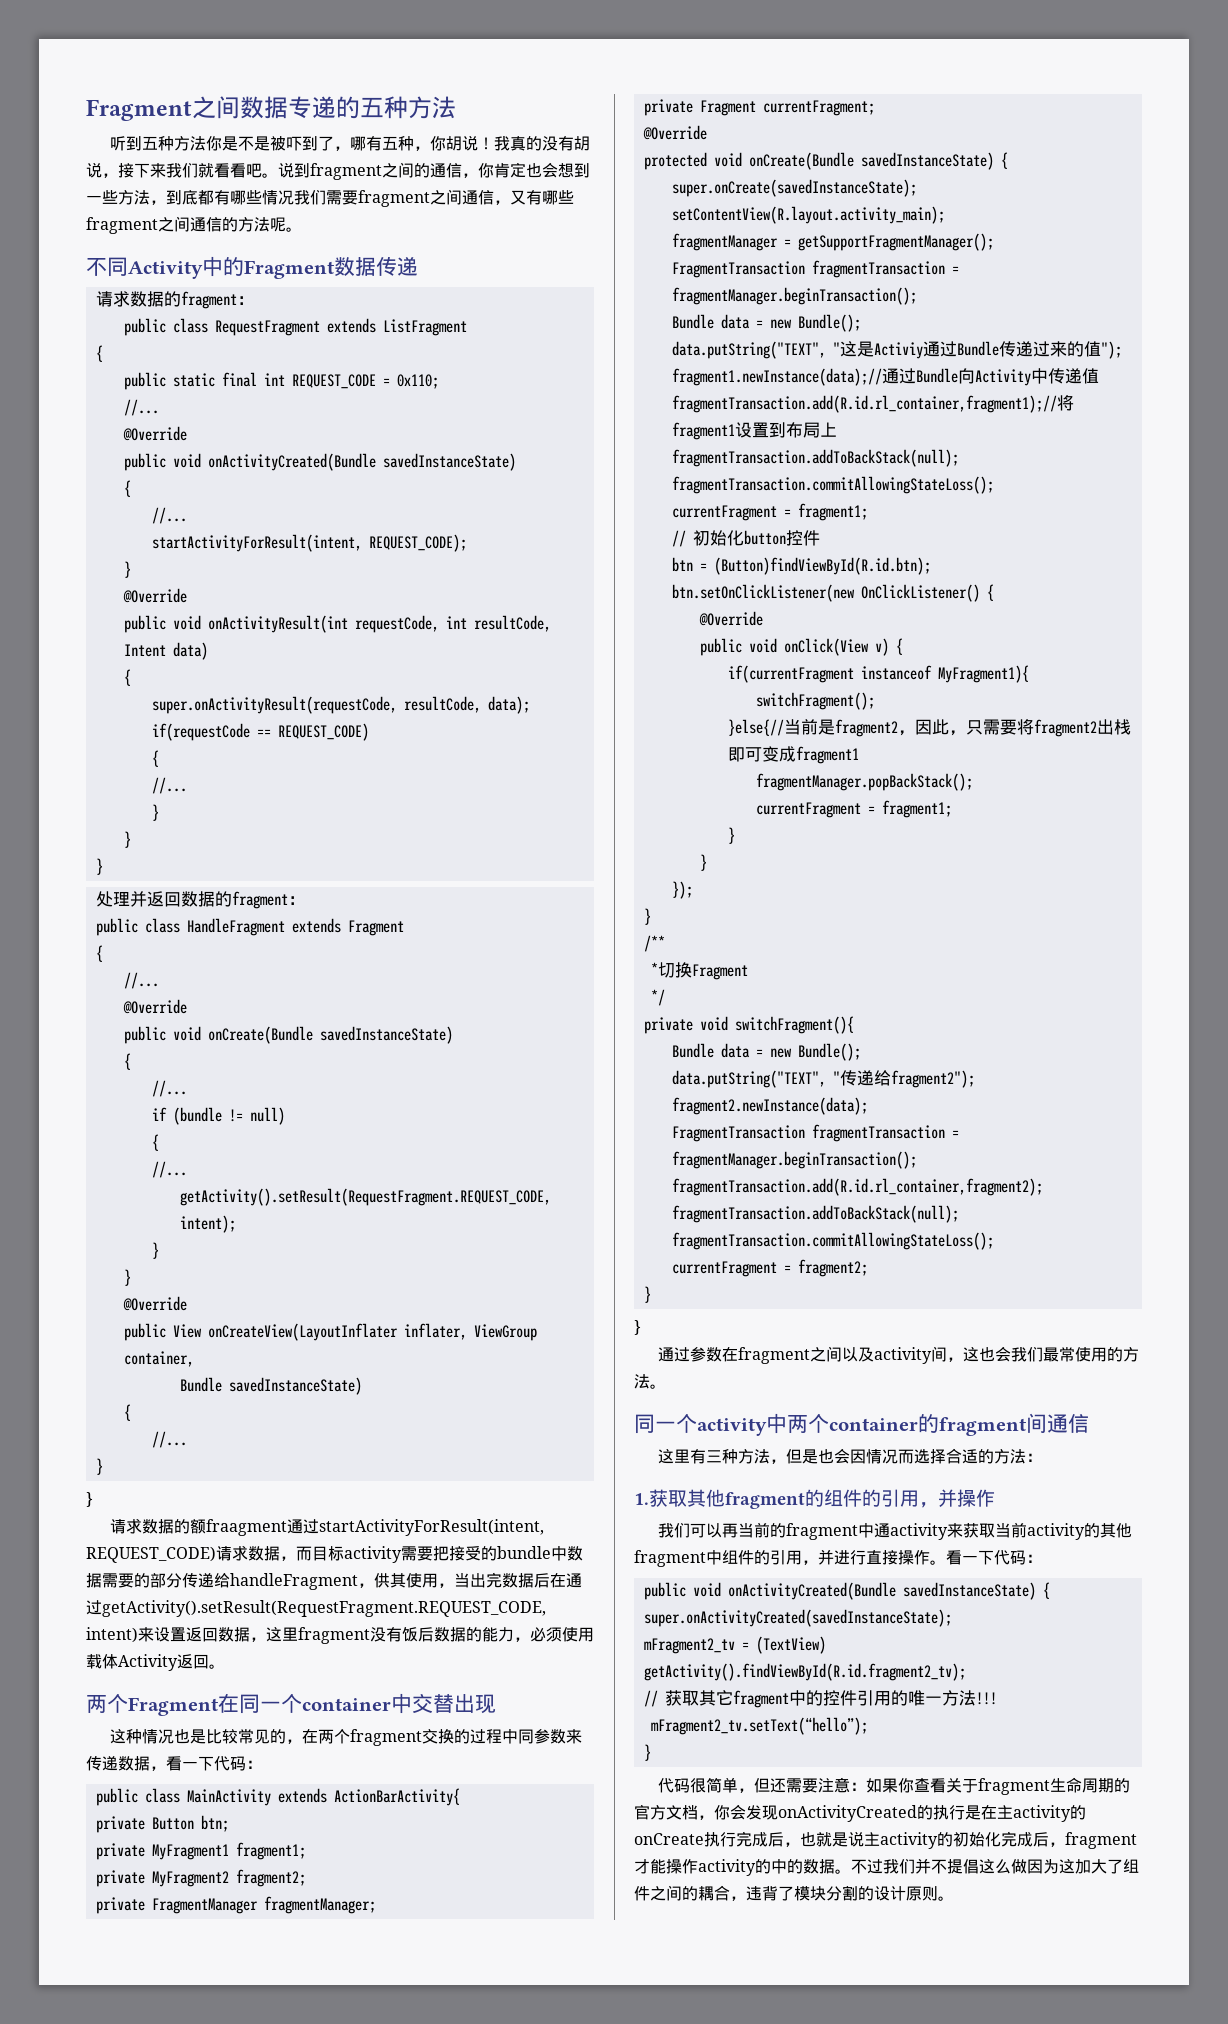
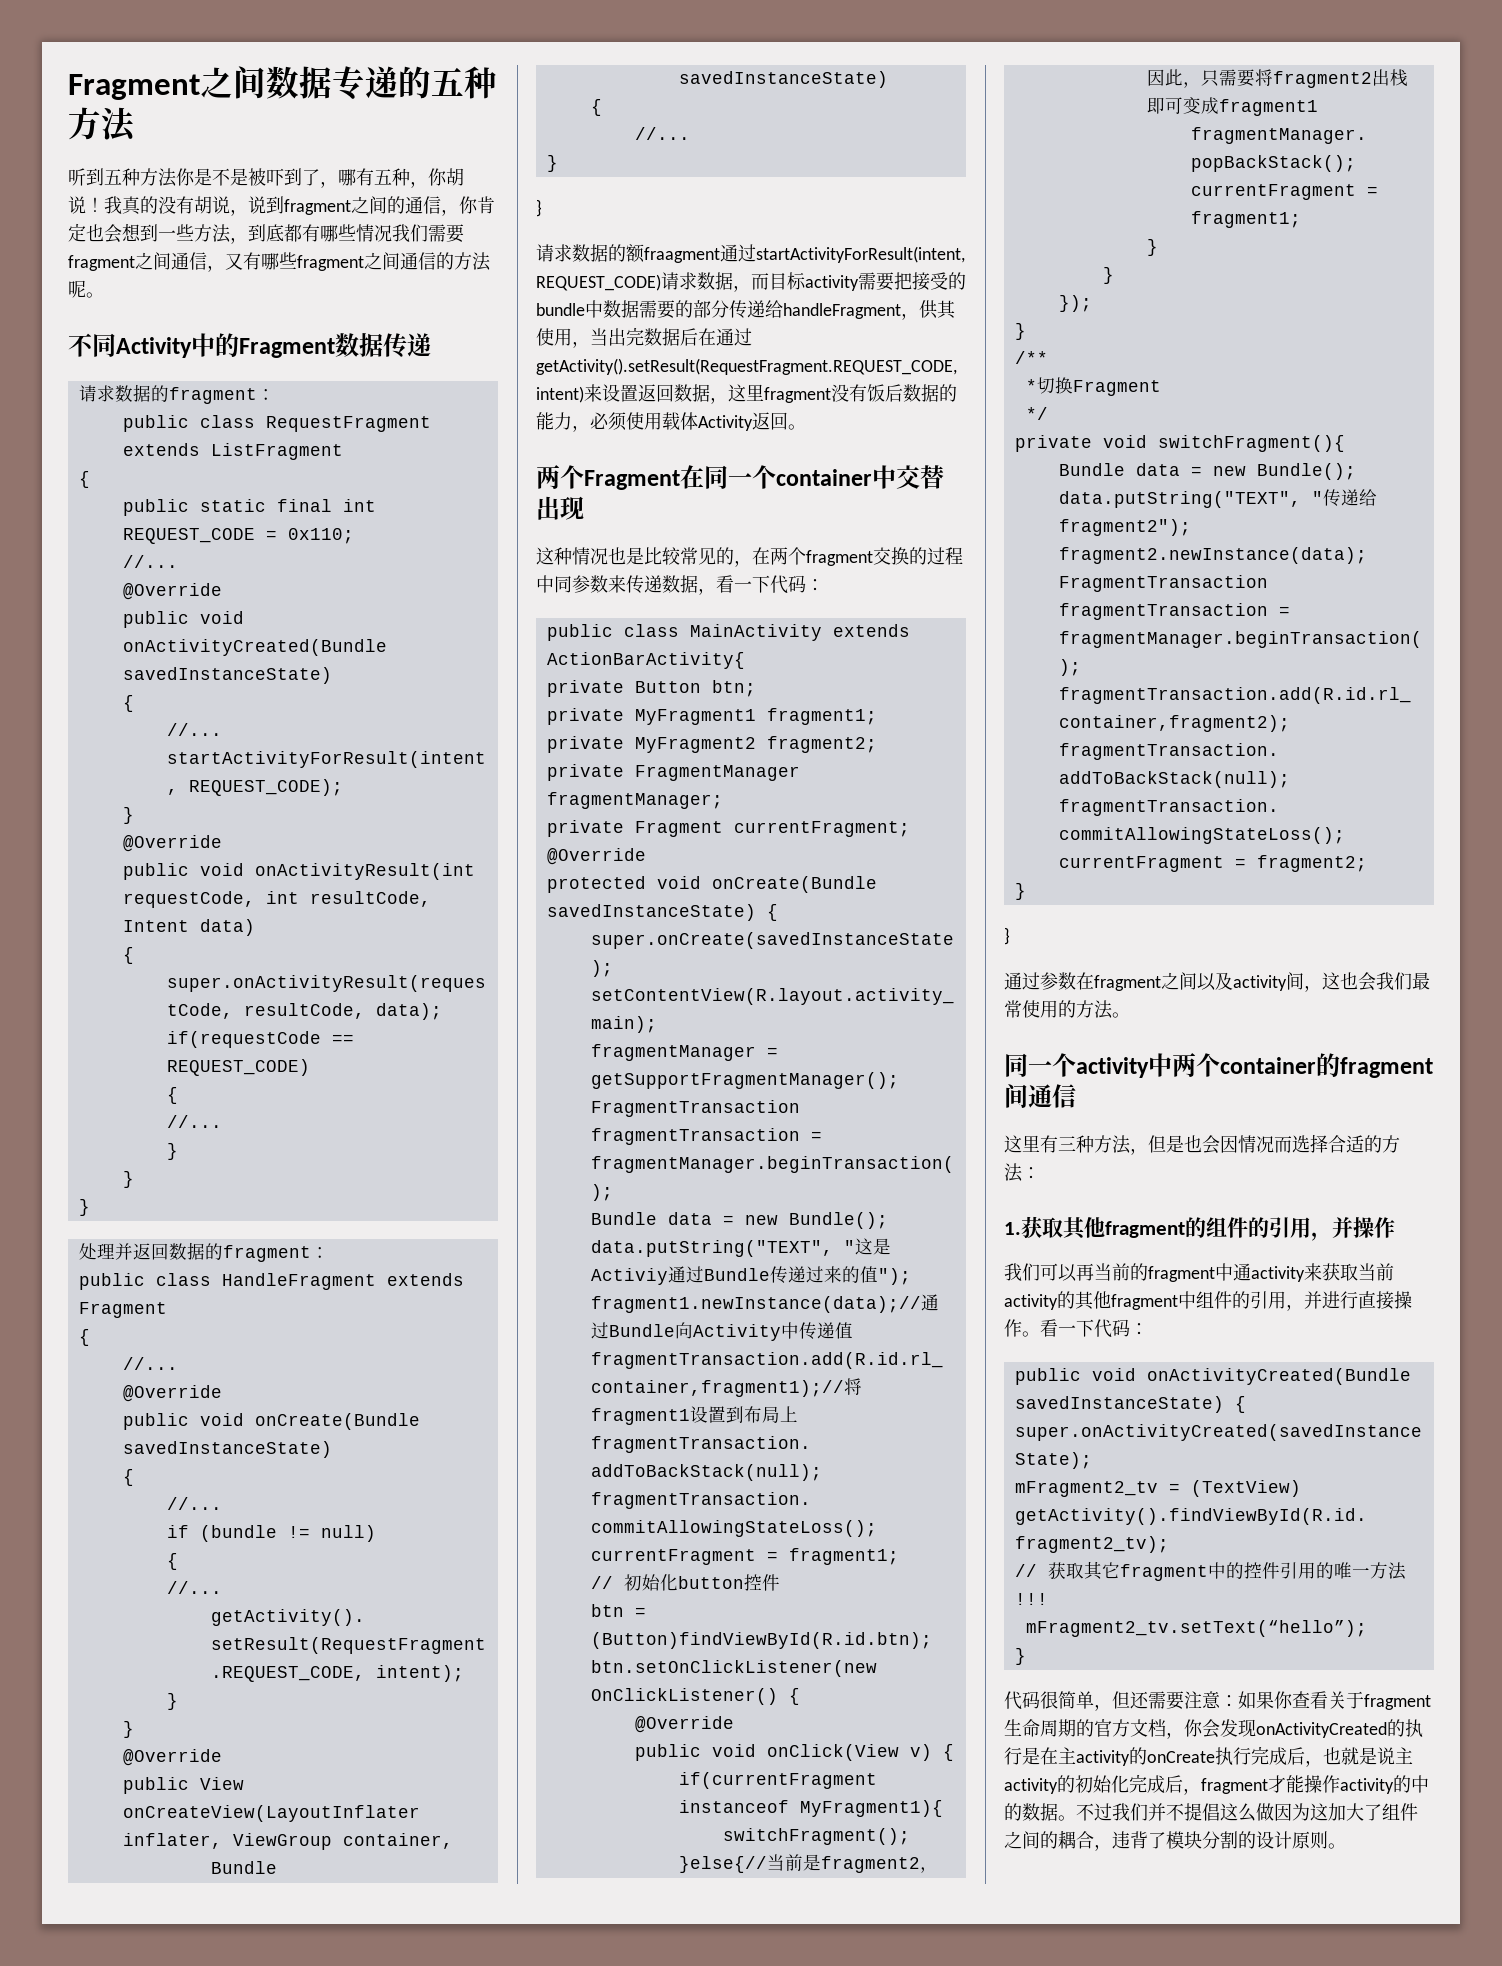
[118,163,278,178] 接下来我们就看看吧。 -> (248, 212) none

